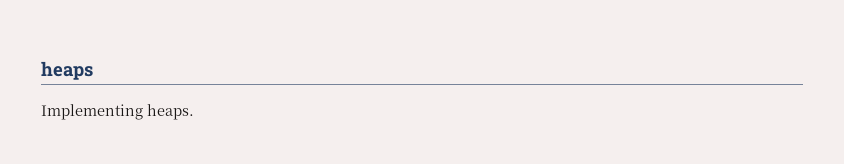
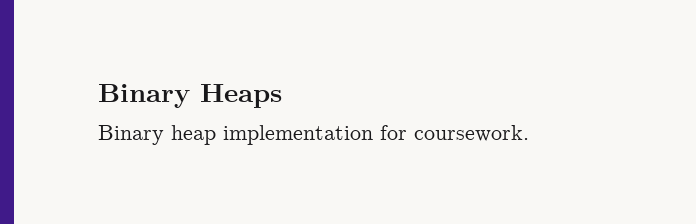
[41,61,93,80] [41,104,194,120] heaps // Implementing heaps. -> [98,84,282,108] [98,125,529,145] Binary Heaps // Binary heap implementation for coursework.

